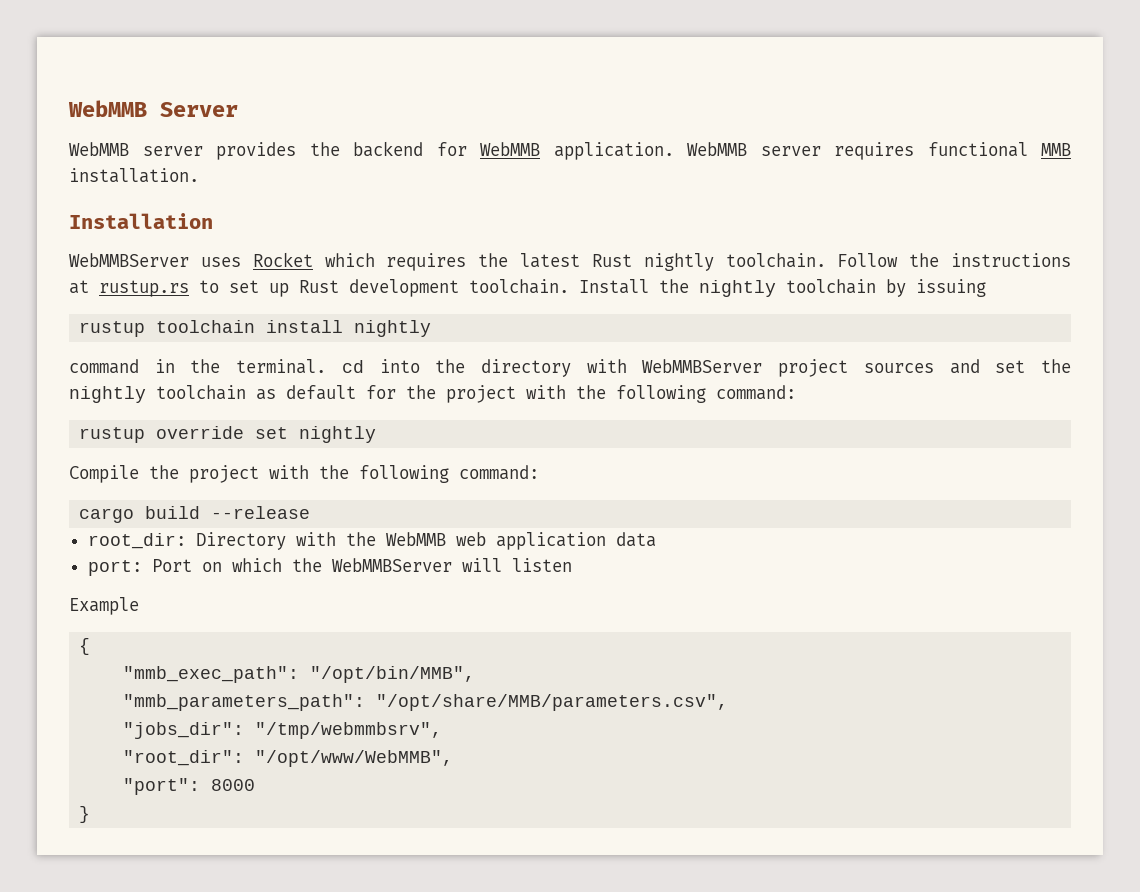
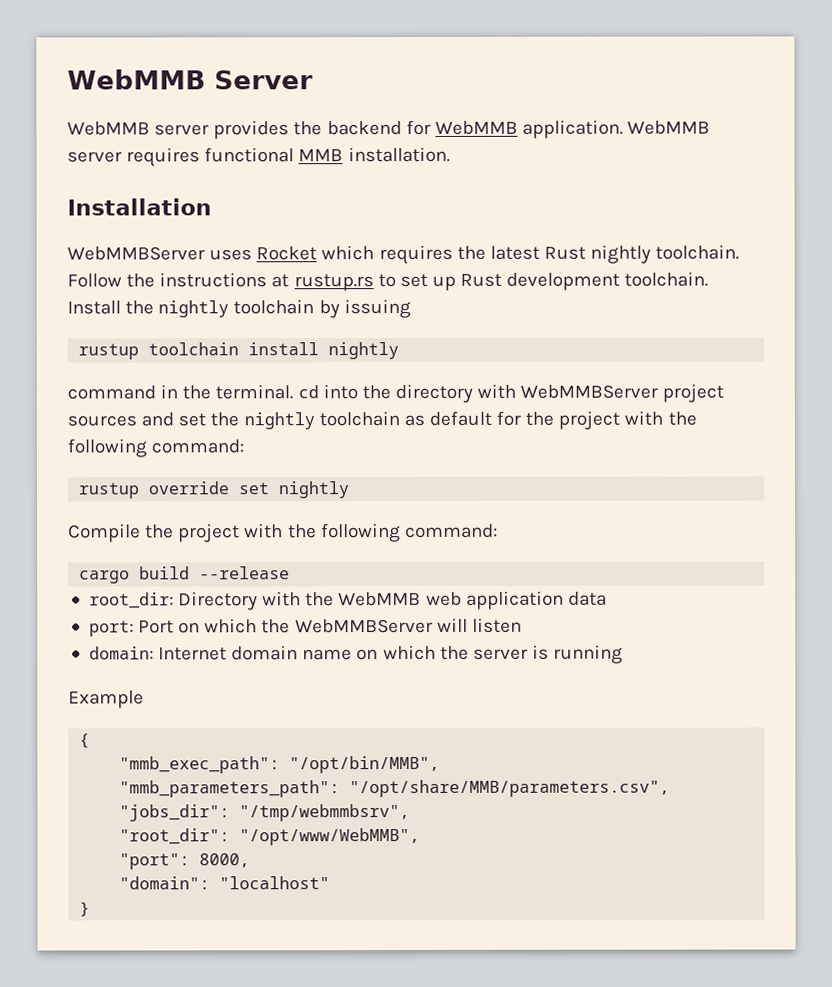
(572, 565) none -> [88,644,624,664] // domain: Internet domain name on which the server is running
[211,779,256,791] 8000 -> [199,853,251,868] [119,876,331,890] 8000, // "domain": "localhost"

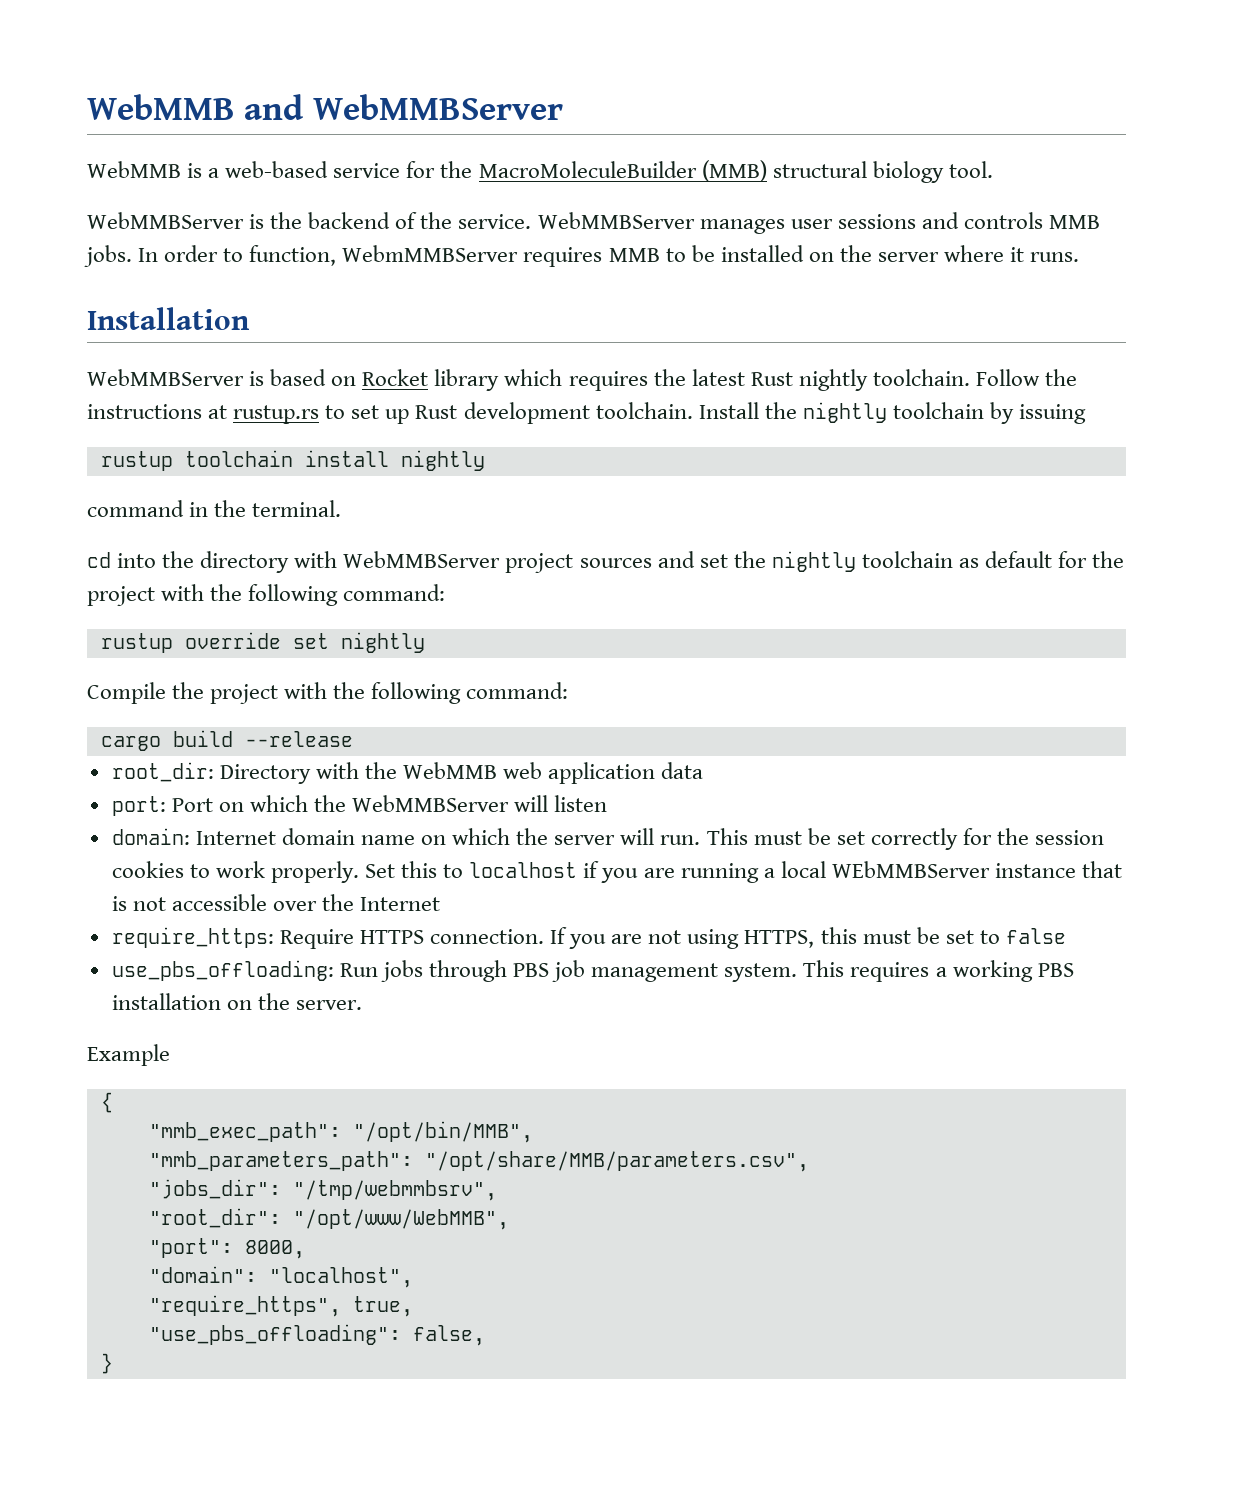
[67,69,313,90] [67,119,711,140] [67,146,450,167] [67,198,212,216] [67,246,318,261] WebMMB Server // WebMMB server provides the backend for WebMMB application. WebMMB server requires functional MMB installation. // Installation // WebMMBServer uses Rocket -> [87,94,563,120] [87,160,993,183] [87,212,1100,234] [84,245,1080,267] [87,307,250,330] [87,369,500,391] WebMMB and WebMMBServer // WebMMB is a web-based service for the MacroMoleculeBuilder (MMB) structural biology tool. // WebMMBServer is the backend of the service. WebMMBServer manages user sessions and controls MMB jobs. In order to function, WebmMMBServer requires MMB to be installed on the server where it runs. // Installation // WebMMBServer is based on Rocket library
(294, 392) none -> (342, 508) //
[531,644,624,664] is running -> [620,828,1105,850] [111,861,1122,883] [111,894,441,911] [111,927,1066,949] [111,960,1074,982] [111,993,362,1010] will run. This must be set correctly for the session cookies to work properly. Set this to localhost if you are running a local WEbMMBServer instance that is not accessible over the Internet // require_https: Require HTTPS connection. If you are not using HTTPS, this must be set to false // use_pbs_offloading: Run jobs through PBS job management system. This requires a working PBS installation on the server.
[219,876,331,890] "localhost" -> [268,1267,413,1288] [148,1295,413,1317] [148,1324,485,1346] "localhost", // "require_https", true, // "use_pbs_offloading": false,

